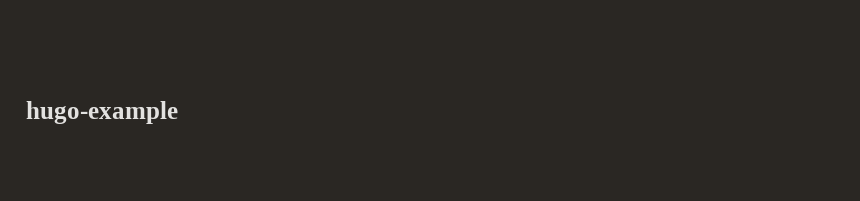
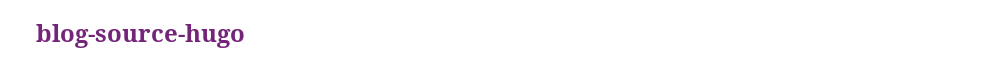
[26,101,178,124] hugo-example -> [36,24,245,48] blog-source-hugo

